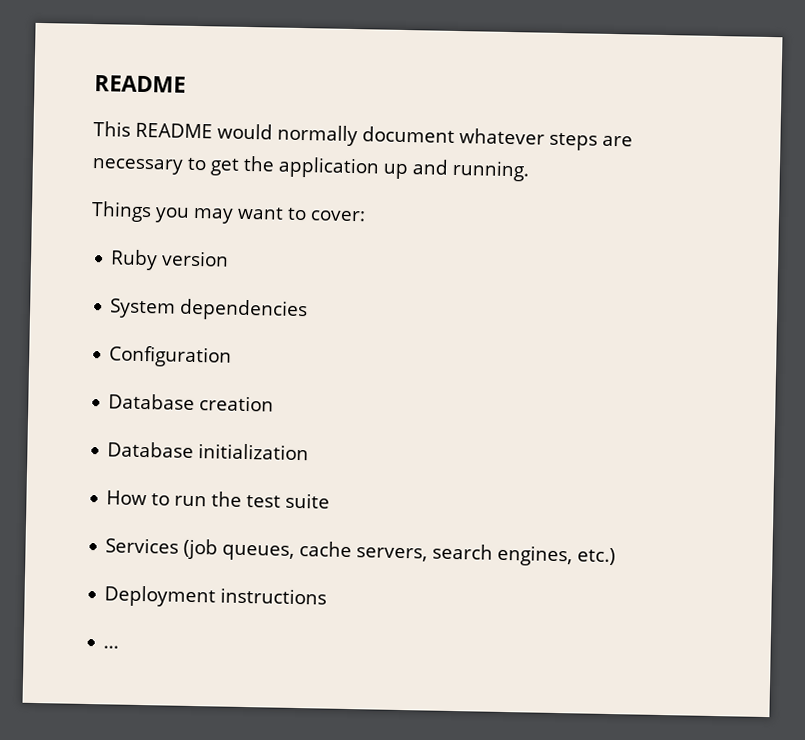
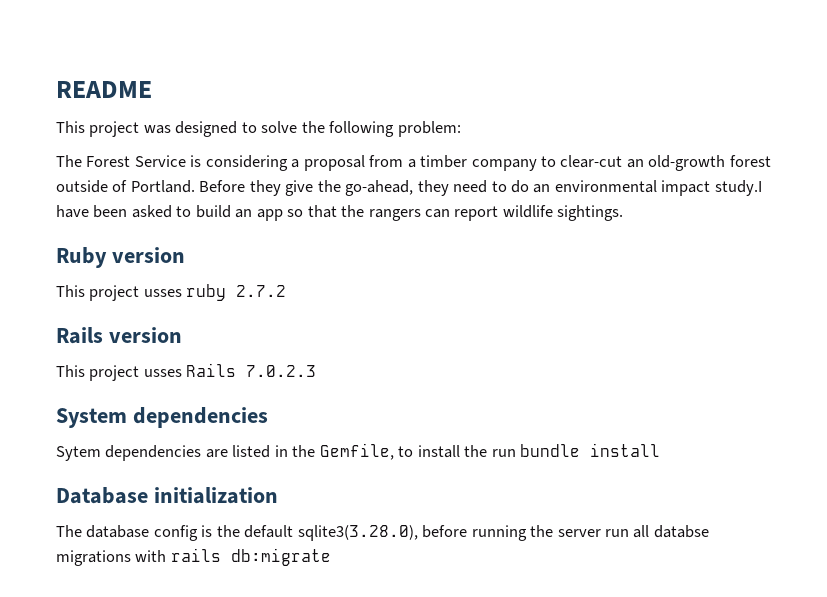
[135,122,633,151] [92,155,530,182] [91,201,366,224] [110,249,230,271] [109,298,309,322] [109,345,233,368] [108,393,275,412] [107,441,310,461] [106,490,331,509] [105,537,617,567] [104,585,328,608] [103,645,120,649] README would normally document whatever steps are necessary to get the application up and running. // Things you may want to cover: // Ruby version // System dependencies // Configuration // Database creation // Database initialization // How to run the test suite // Services (job queues, cache servers, search engines, etc.) // Deployment instructions // ... -> [89,121,461,137] [56,155,771,171] [56,180,762,196] [56,205,624,221] [56,247,185,268] [56,284,287,301] [56,327,182,344] [56,363,317,381] [56,407,268,428] [56,443,661,461] [56,487,278,504] [56,525,709,541] [56,548,331,566] project was designed to solve the following problem: // The Forest Service is considering a proposal from a timber company to clear-cut an old-growth forest outside of Portland. Before they give the go-ahead, they need to do an environmental impact study.I have been asked to build an app so that the rangers can report wildlife sightings. // Ruby version // This project usses ruby 2.7.2 // Rails version // This project usses Rails 7.0.2.3 // System dependencies // Sytem dependencies are listed in the Gemfile, to install the run bundle install // Database initialization // The database config is the default sqlite3(3.28.0), before running the server run all databse migrations with rails db:migrate

